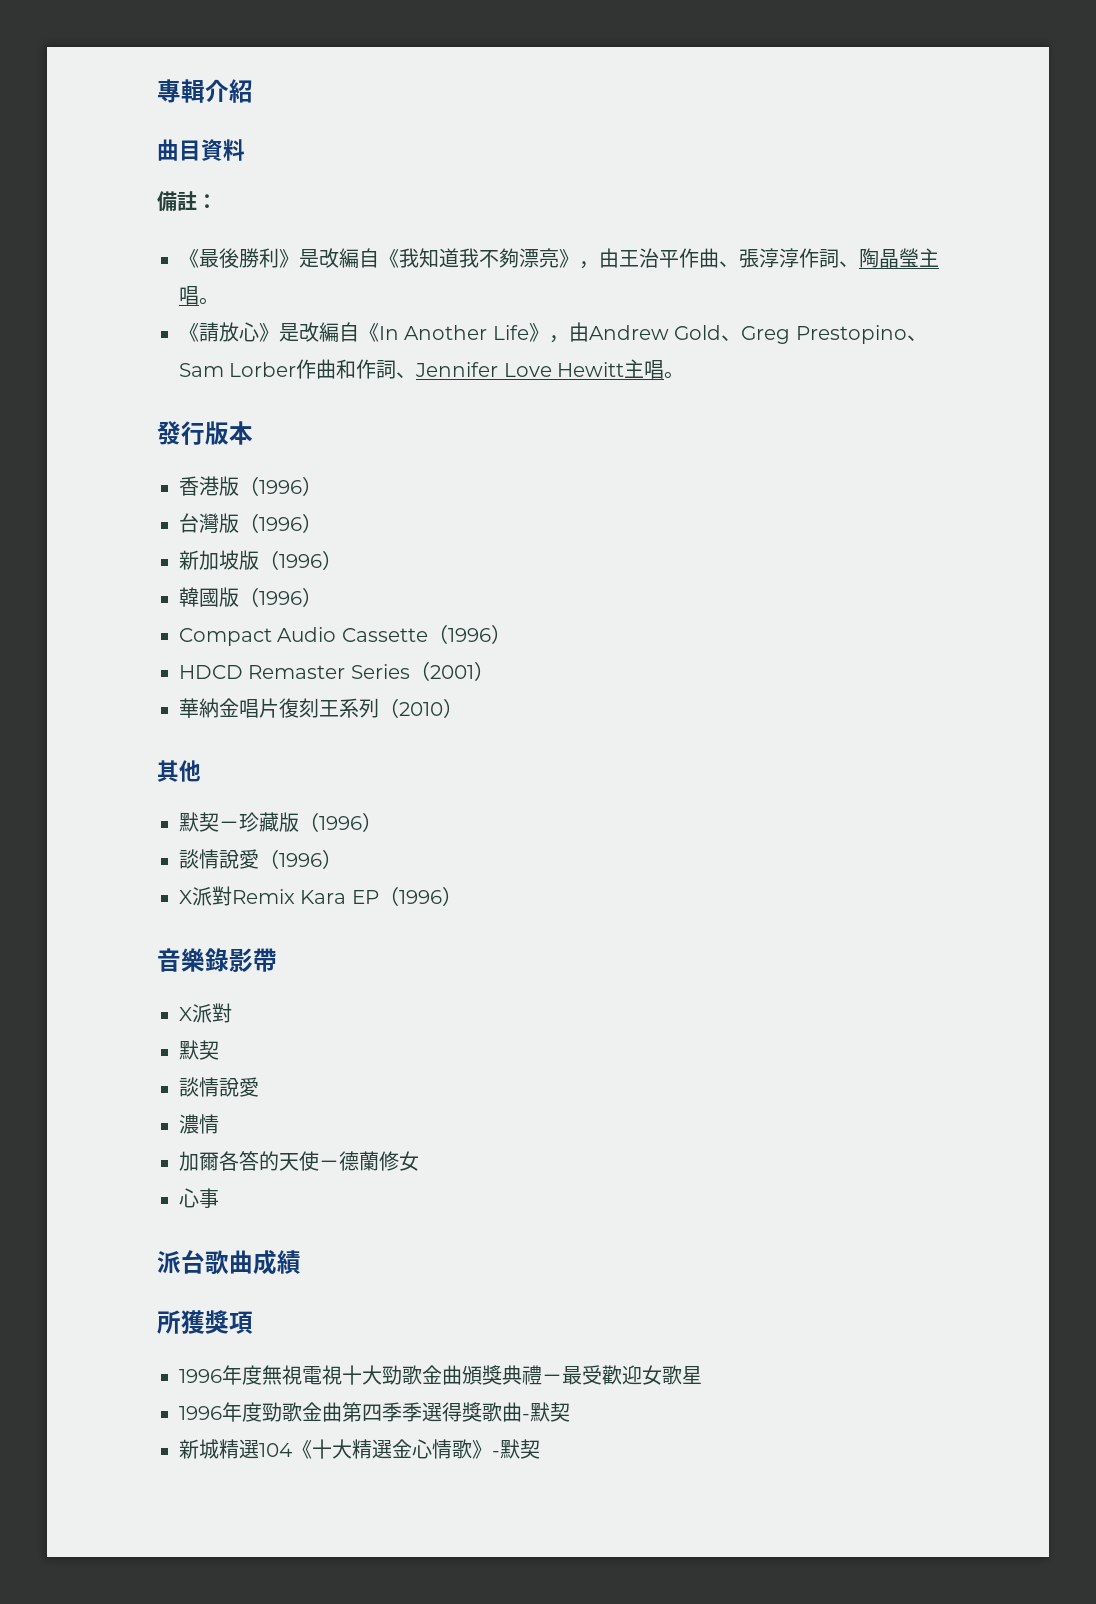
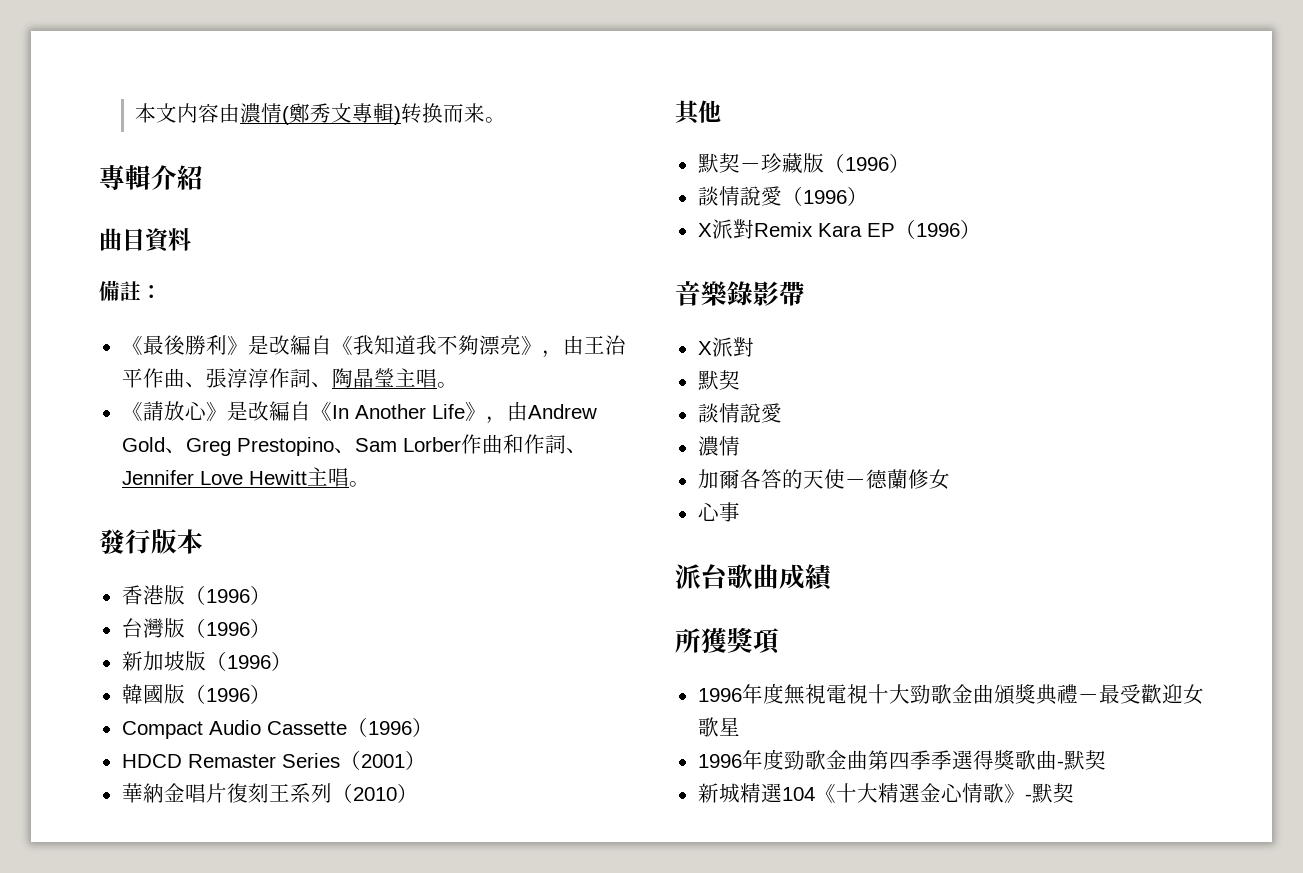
(157, 91) none -> [135,103,507,125] 本文内容由濃情(鄭秀文專輯)转换而来。 //

